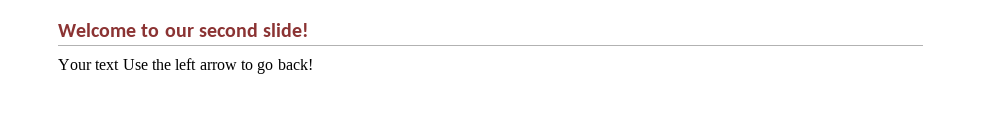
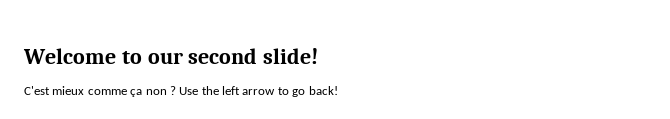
[58,59,120,70] Your text -> [24,86,176,97] C'est mieux comme ça non ?

